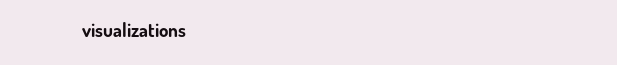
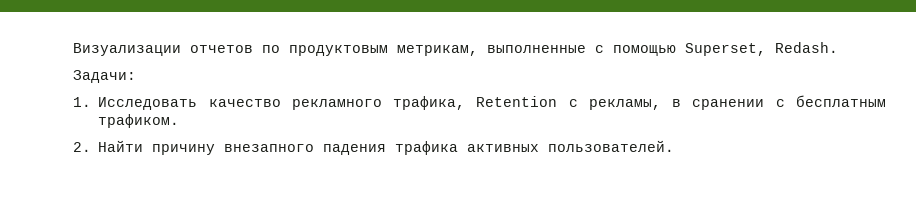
[82,22,186,37] visualizations -> [73,42,838,56] [73,70,136,83] [73,95,886,110] [98,114,180,128] [73,140,675,155] Визуализации отчетов по продуктовым метрикам, выполненные с помощью Superset, Redash. // Задачи: // 1. Исследовать качество рекламного трафика, Retention с рекламы, в сранении с бесплатным трафиком. // 2. Найти причину внезапного падения трафика активных пользователей.

